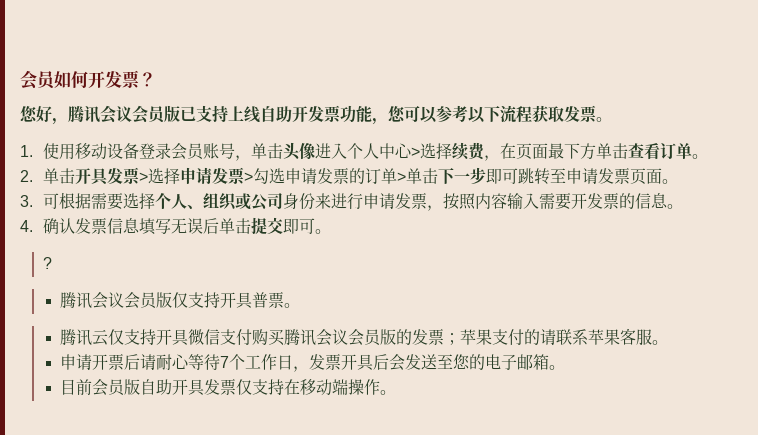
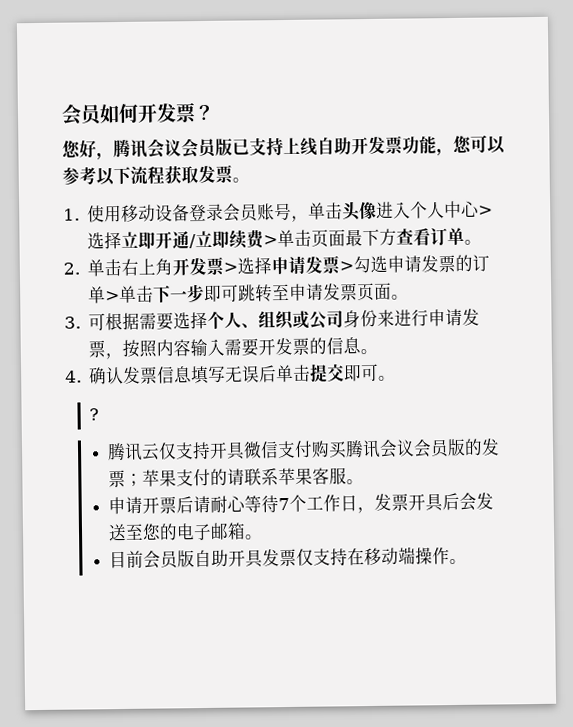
[451,142,516,161] 续费，在 -> [121,229,313,250] 立即开通/立即续费>单击
[595,143,628,159] 单击 -> (398, 237) none
[74,168,109,186] 开具 -> [121,258,191,276] 右上角开
[60,292,301,309] // 腾讯会议会员版仅支持开具普票。 -> (99, 414) none

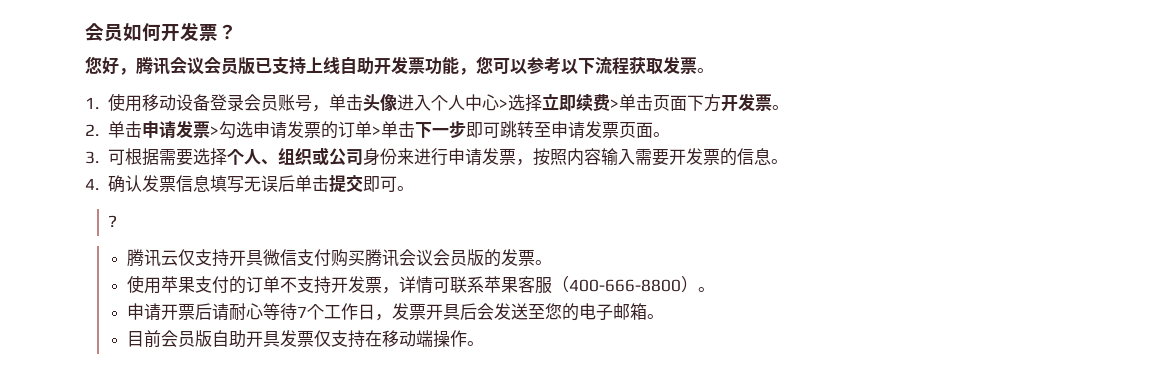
[155,230,231,250] 开通/立即 -> (577, 102) none
[345,227,466,247] 最下方查看订单 -> [687,93,773,112] 下方开发票
[121,256,273,276] 右上角开发票>选择 -> (143, 129) none
[124,473,143,487] ； -> [535,260,553,265] [127,275,162,294] 。 // 使用
[226,468,245,486] 请 -> [246,276,451,294] 订单不支持开发票，详情可
(347, 476) none -> [552,276,699,293] （400-666-8800）

